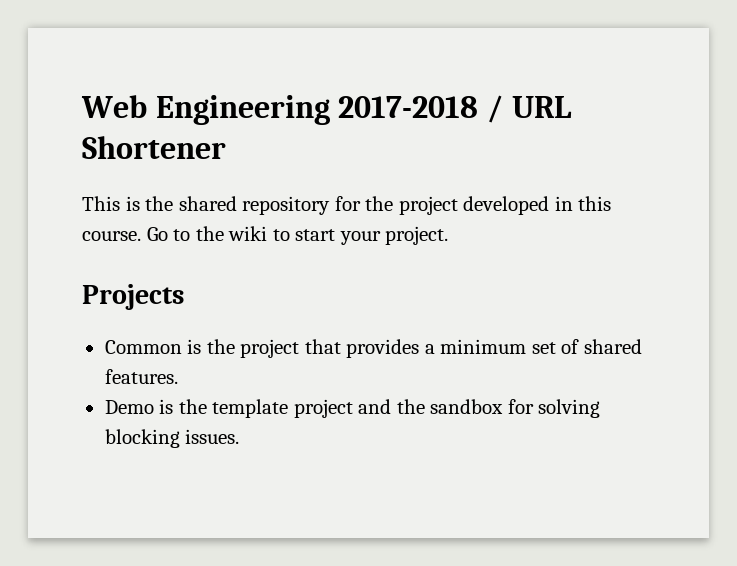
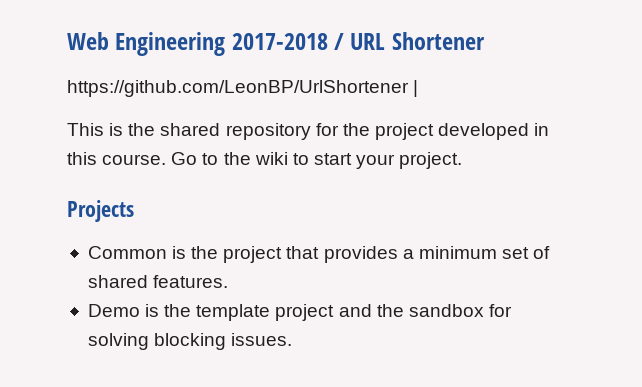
(226, 147) none -> [67,80,419,97] // https://github.com/LeonBP/UrlShortener |

